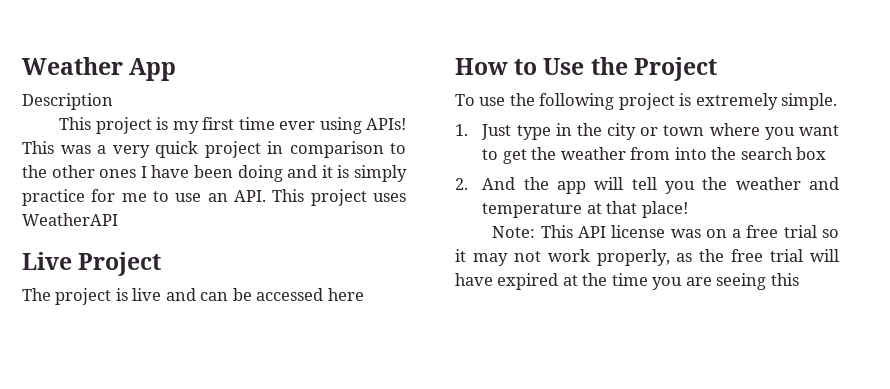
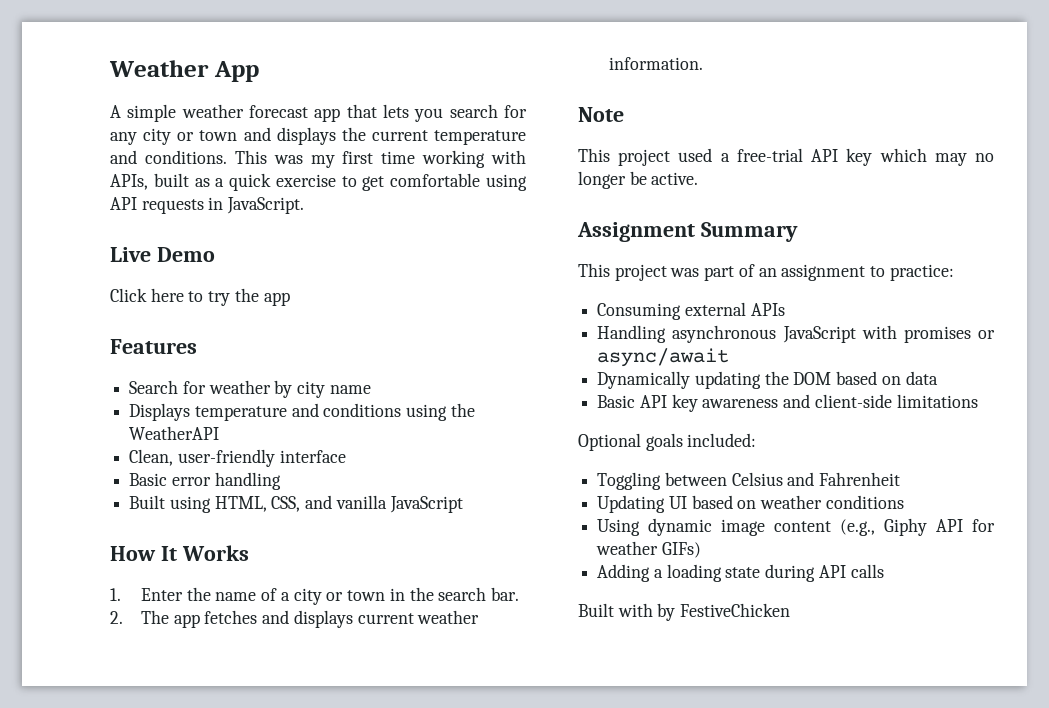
[22,93,113,110] [59,117,407,134] [22,141,406,158] [22,165,408,182] [22,189,406,206] [22,213,118,226] [22,252,162,276] [22,288,364,305] [455,57,717,81] [455,93,838,110] [455,123,840,140] [482,147,827,164] [455,177,839,194] [482,201,688,218] [492,225,840,238] [455,249,840,266] [455,273,799,290] Description // This project is my first time ever using APIs! This was a very quick project in comparison to the other ones I have been doing and it is simply practice for me to use an API. This project uses WeatherAPI // Live Project // The project is live and can be accessed here // How to Use the Project // To use the following project is extremely simple. // 1. Just type in the city or town where you want to get the weather from into the search box // 2. And the app will tell you the weather and temperature at that place! // Note: This API license was on a free trial so it may not work properly, as the free trial will have expired at the time you are seeing this -> [110,104,527,122] [110,127,526,145] [110,150,526,168] [110,173,527,191] [110,197,305,214] [110,247,215,262] [110,288,290,306] [110,339,197,354] [129,380,371,398] [129,403,475,421] [129,426,220,440] [129,449,346,467] [129,472,281,490] [129,495,463,513] [110,545,249,561] [110,587,519,605] [110,610,480,628] [609,57,704,70] [578,107,624,122] [578,148,994,166] [578,171,699,189] [577,222,798,242] [578,263,954,281] [597,302,785,320] [597,325,995,343] [597,348,730,367] [597,371,938,389] [597,394,978,412] [578,433,757,451] [597,472,901,490] [597,495,904,513] [597,518,995,536] [596,541,701,558] [597,564,884,582] [578,603,791,621] A simple weather forecast app that lets you search for any city or town and displays the current temperature and conditions. This was my first time working with APIs, built as a quick exercise to get comfortable using API requests in JavaScript. // Live Demo // Click here to try the app // Features // Search for weather by city name // Displays temperature and conditions using the WeatherAPI // Clean, user-friendly interface // Basic error handling // Built using HTML, CSS, and vanilla JavaScript // How It Works // 1. Enter the name of a city or town in the search bar. // 2. The app fetches and displays current weather information. // Note // This project used a free-trial API key which may no longer be active. // Assignment Summary // This project was part of an assignment to practice: // Consuming external APIs // Handling asynchronous JavaScript with promises or async/await // Dynamically updating the DOM based on data // Basic API key awareness and client-side limitations // Optional goals included: // Toggling between Celsius and Fahrenheit // Updating UI based on weather conditions // Using dynamic image content (e.g., Giphy API for weather GIFs) // Adding a loading state during API calls // Built with by FestiveChicken

